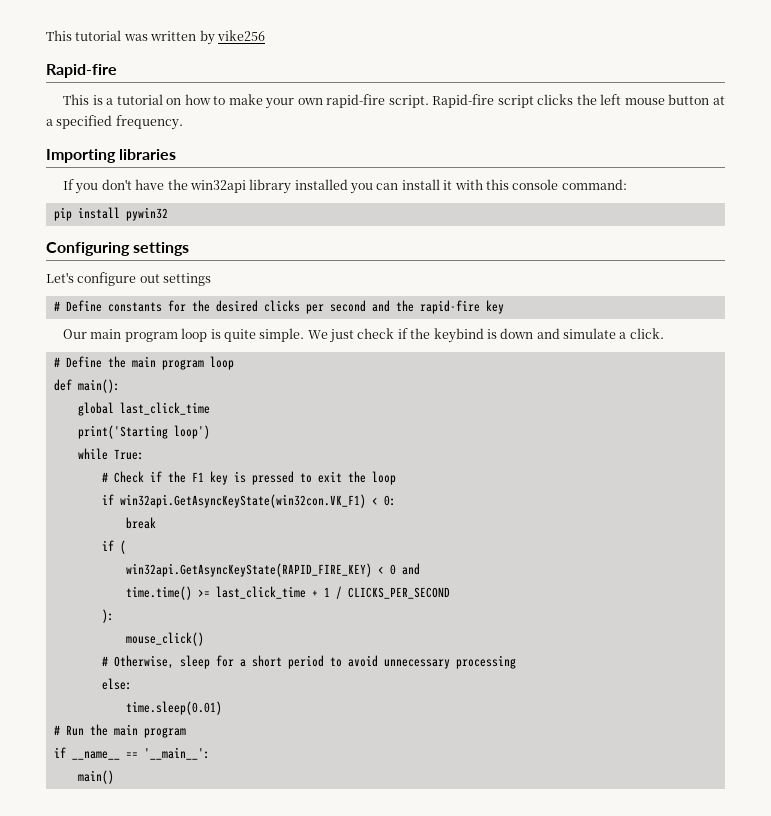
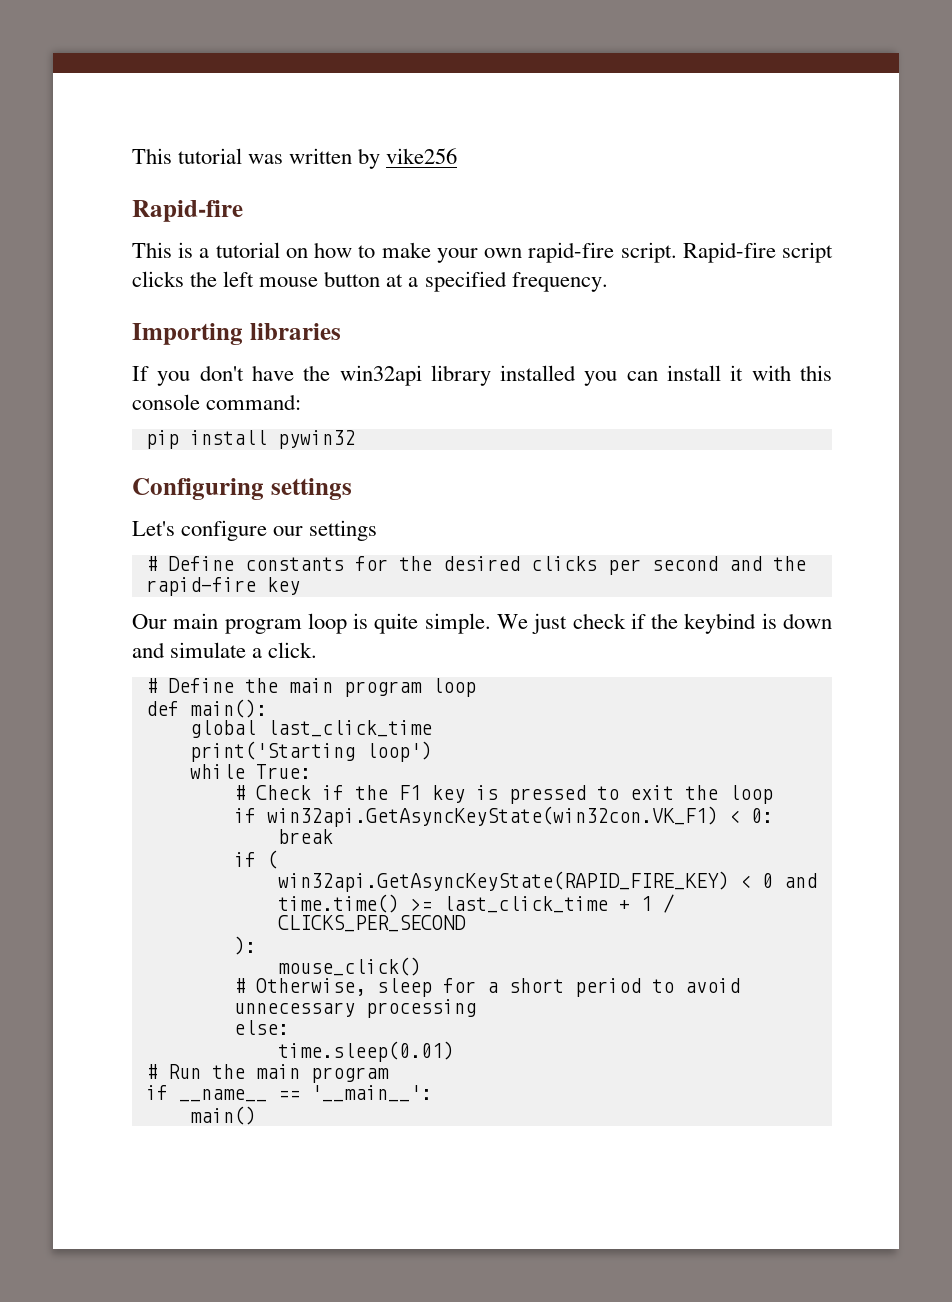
[139,274,160,283] out -> [273,526,304,536] our

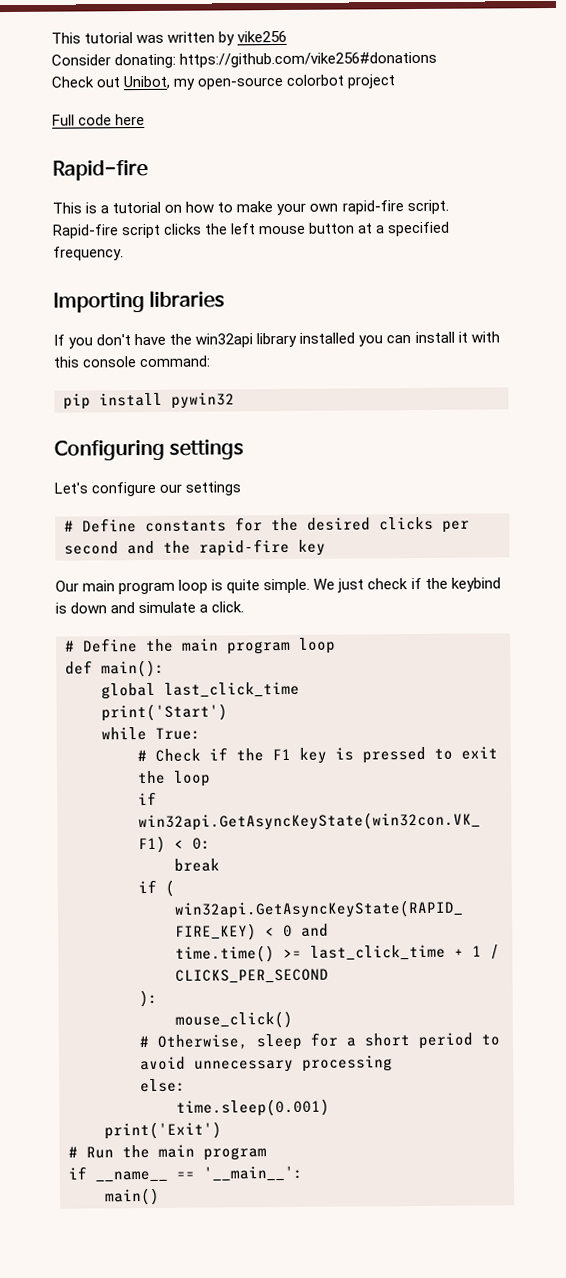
(458, 156) none -> [51,51,438,69] [51,74,396,90] [52,113,146,126] // Consider donating: https://github.com/vike256#donations // Check out Unibot, my open-source colorbot project // Full code here
[189,741,432,762] print('Starting loop') -> [101,703,228,722] print('Start')
[277,1041,454,1062] time.sleep(0.01) -> [176,1098,330,1117] [104,1121,222,1140] time.sleep(0.001) // print('Exit')

